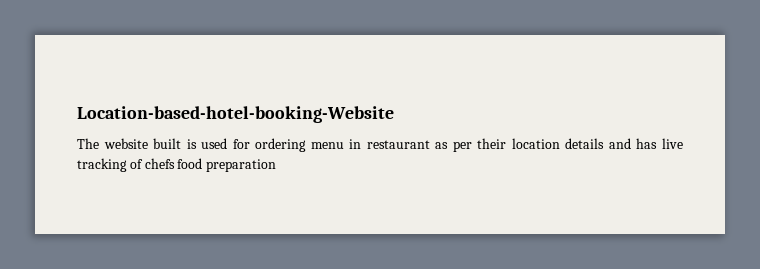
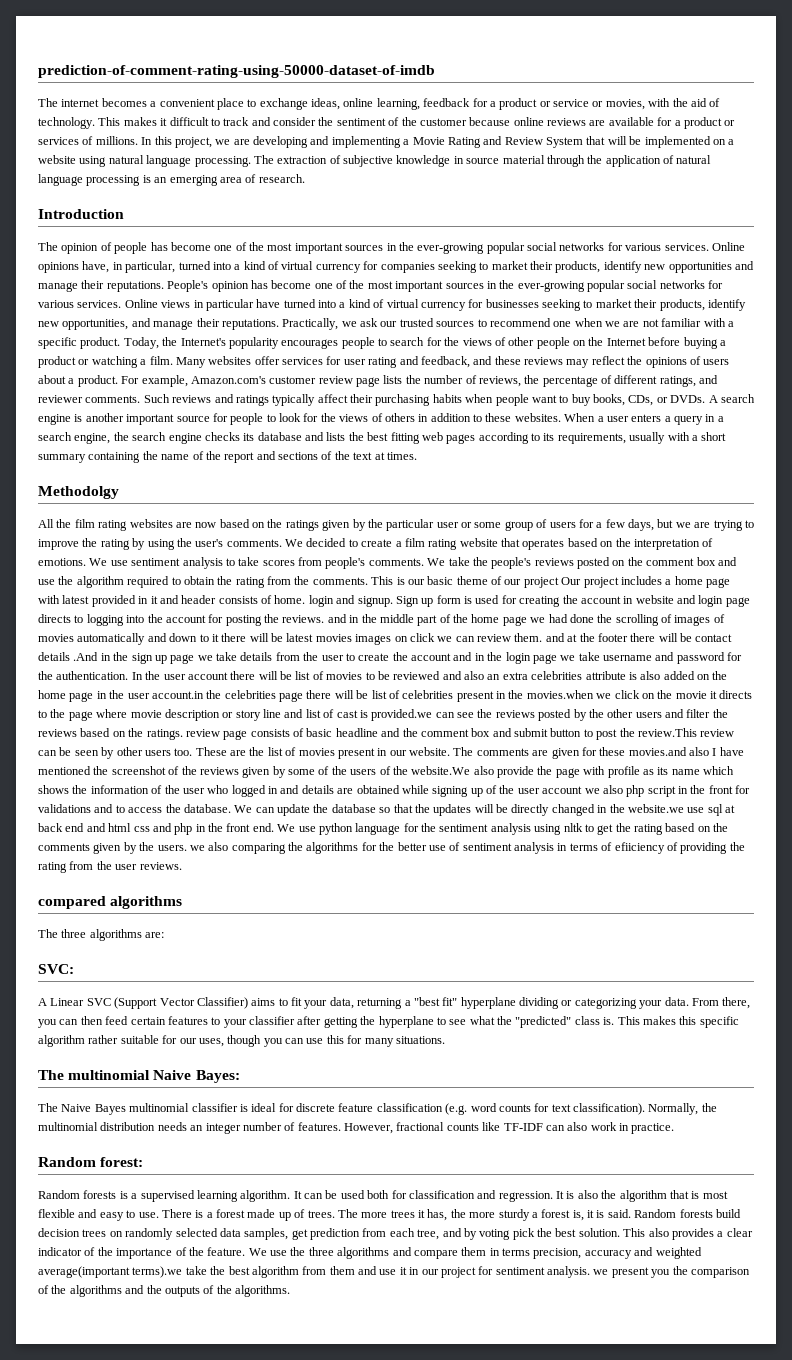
[77,106,394,123] [77,138,683,152] [77,158,277,172] Location-based-hotel-booking-Website // The website built is used for ordering menu in restaurant as per their location details and has live tracking of chefs food preparation -> [38,65,435,78] [38,98,721,110] [38,117,736,129] [38,136,735,148] [38,155,712,167] [38,174,305,186] [38,209,124,219] [38,242,745,254] [38,261,754,273] [38,280,724,292] [38,299,746,311] [38,318,734,330] [38,337,726,349] [38,356,730,368] [38,375,719,387] [38,394,755,406] [38,413,724,425] [38,432,727,444] [38,451,417,463] [38,486,119,499] [38,519,754,531] [38,538,714,550] [38,557,737,569] [38,576,730,588] [38,595,750,607] [38,614,725,626] [38,633,733,645] [38,652,743,664] [38,671,728,680] [38,690,753,702] [38,709,728,721] [38,728,735,740] [38,747,744,759] [38,766,734,778] [38,785,751,797] [38,804,735,816] [38,823,729,835] [38,842,745,854] [38,861,182,873] [38,896,183,909] [38,929,165,941] [38,964,74,974] [38,997,751,1009] [38,1016,739,1028] [38,1035,445,1047] [38,1070,240,1083] [38,1103,717,1115] [38,1122,675,1134] [38,1157,144,1167] [38,1190,728,1202] [38,1209,741,1221] [38,1228,753,1240] [38,1247,702,1259] [38,1266,750,1278] [38,1285,290,1297] prediction-of-comment-rating-using-50000-dataset-of-imdb // The internet becomes a convenient place to exchange ideas, online learning, feedback for a product or service or movies, with the aid of technology. This makes it difficult to track and consider the sentiment of the customer because online reviews are available for a product or services of millions. In this project, we are developing and implementing a Movie Rating and Review System that will be implemented on a website using natural language processing. The extraction of subjective knowledge in source material through the application of natural language processing is an emerging area of research. // Introduction // The opinion of people has become one of the most important sources in the ever-growing popular social networks for various services. Online opinions have, in particular, turned into a kind of virtual currency for companies seeking to market their products, identify new opportunities and manage their reputations. People's opinion has become one of the most important sources in the ever-growing popular social networks for various services. Online views in particular have turned into a kind of virtual currency for businesses seeking to market their products, identify new opportunities, and manage their reputations. Practically, we ask our trusted sources to recommend one when we are not familiar with a specific product. Today, the Internet's popularity encourages people to search for the views of other people on the Internet before buying a product or watching a film. Many websites offer services for user rating and feedback, and these reviews may reflect the opinions of users about a product. For example, Amazon.com's customer review page lists the number of reviews, the percentage of different ratings, and reviewer comments. Such reviews and ratings typically affect their purchasing habits when people want to buy books, CDs, or DVDs. A search engine is another important source for people to look for the views of others in addition to these websites. When a user enters a query in a search engine, the search engine checks its database and lists the best fitting web pages according to its requirements, usually with a short summary containing the name of the report and sections of the text at times. // Methodolgy // All the film rating websites are now based on the ratings given by the particular user or some group of users for a few days, but we are trying to improve the rating by using the user's comments. We decided to create a film rating website that operates based on the interpretation of emotions. We use sentiment analysis to take scores from people's comments. We take the people's reviews posted on the comment box and use the algorithm required to obtain the rating from the comments. This is our basic theme of our project Our project includes a home page with latest provided in it and header consists of home. login and signup. Sign up form is used for creating the account in website and login page directs to logging into the account for posting the reviews. and in the middle part of the home page we had done the scrolling of images of movies automatically and down to it there will be latest movies images on click we can review them. and at the footer there will be contact details .And in the sign up page we take details from the user to create the account and in the login page we take username and password for the authentication. In the user account there will be list of movies to be reviewed and also an extra celebrities attribute is also added on the home page in the user account.in the celebrities page there will be list of celebrities present in the movies.when we click on the movie it directs to the page where movie description or story line and list of cast is provided.we can see the reviews posted by the other users and filter the reviews based on the ratings. review page consists of basic headline and the comment box and submit button to post the review.This review can be seen by other users too. These are the list of movies present in our website. The comments are given for these movies.and also I have mentioned the screenshot of the reviews given by some of the users of the website.We also provide the page with profile as its name which shows the information of the user who logged in and details are obtained while signing up of the user account we also php script in the front for validations and to access the database. We can update the database so that the updates will be directly changed in the website.we use sql at back end and html css and php in the front end. We use python language for the sentiment analysis using nltk to get the rating based on the comments given by the users. we also comparing the algorithms for the better use of sentiment analysis in terms of efiiciency of providing the rating from the user reviews. // compared algorithms // The three algorithms are: // SVC: // A Linear SVC (Support Vector Classifier) aims to fit your data, returning a "best fit" hyperplane dividing or categorizing your data. From there, you can then feed certain features to your classifier after getting the hyperplane to see what the "predicted" class is. This makes this specific algorithm rather suitable for our uses, though you can use this for many situations. // The multinomial Naive Bayes: // The Naive Bayes multinomial classifier is ideal for discrete feature classification (e.g. word counts for text classification). Normally, the multinomial distribution needs an integer number of features. However, fractional counts like TF-IDF can also work in practice. // Random forest: // Random forests is a supervised learning algorithm. It can be used both for classification and regression. It is also the algorithm that is most flexible and easy to use. There is a forest made up of trees. The more trees it has, the more sturdy a forest is, it is said. Random forests build decision trees on randomly selected data samples, get prediction from each tree, and by voting pick the best solution. This also provides a clear indicator of the importance of the feature. We use the three algorithms and compare them in terms precision, accuracy and weighted average(important terms).we take the best algorithm from them and use it in our project for sentiment analysis. we present you the comparison of the algorithms and the outputs of the algorithms.

